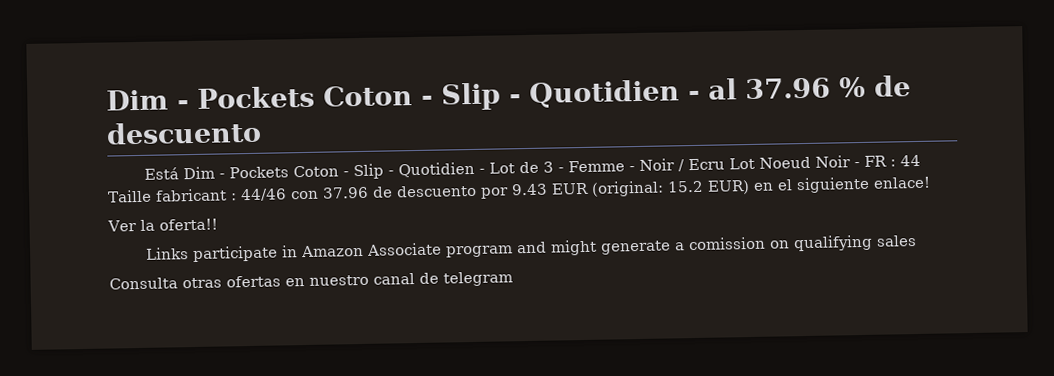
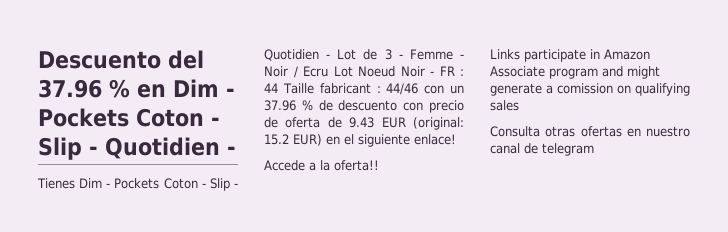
[106,75,911,111] [106,120,262,145] [144,167,180,180] Dim - Pockets Coton - Slip - Quotidien - al 37.96 % de descuento // Está -> [38,50,204,69] [38,79,235,98] [38,108,220,127] [38,137,236,160] [37,178,75,189] Descuento del 37.96 % en Dim - Pockets Coton - Slip - Quotidien - // Tienes
[321,184,509,199] 37.96 de descuento por -> [450,85,464,94] [264,100,464,113] [264,117,342,128] un 37.96 % de descuento con precio de oferta de
[107,220,137,232] Ver -> [264,160,316,171] Accede a

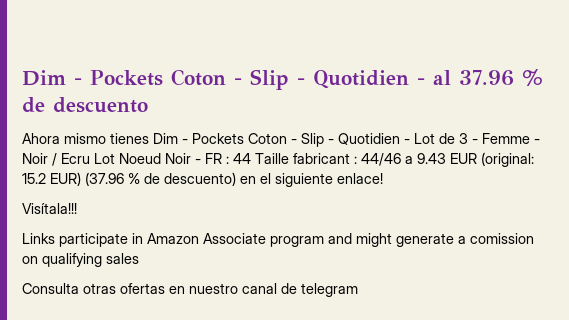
[38,50,204,69] [38,79,235,98] [38,108,220,127] [38,137,236,160] [37,178,75,189] Descuento del 37.96 % en Dim - Pockets Coton - Slip - Quotidien - // Tienes -> [22,68,543,90] [22,97,148,113] [22,133,149,144] Dim - Pockets Coton - Slip - Quotidien - al 37.96 % de descuento // Ahora mismo tienes
[424,85,464,94] [264,100,464,113] [264,117,342,128] con un 37.96 % de descuento con precio de oferta de -> [405,156,413,164] a
(322, 140) none -> [85,172,236,186] (37.96 % de descuento)
[264,160,379,171] Accede a la oferta!! -> [22,203,77,214] Visítala!!!

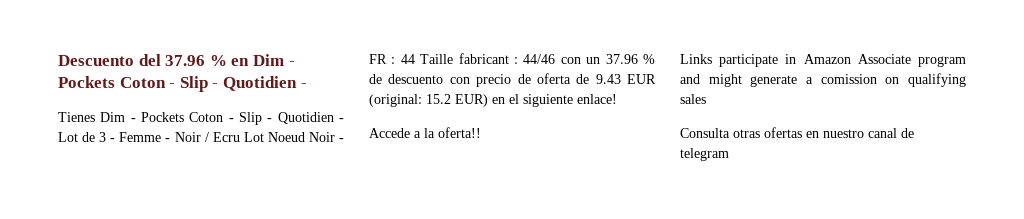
[22,68,543,90] [22,97,148,113] [22,133,149,144] Dim - Pockets Coton - Slip - Quotidien - al 37.96 % de descuento // Ahora mismo tienes -> [58,54,295,66] [58,76,307,92] [58,112,95,122] Descuento del 37.96 % en Dim - Pockets Coton - Slip - Quotidien - // Tienes
[405,156,413,164] a -> [560,54,655,64] [369,73,590,87] con un 37.96 % de descuento con precio de oferta de
[85,172,236,186] (37.96 % de descuento) -> (488, 100) none
[22,203,77,214] Visítala!!! -> [369,127,481,138] Accede a la oferta!!

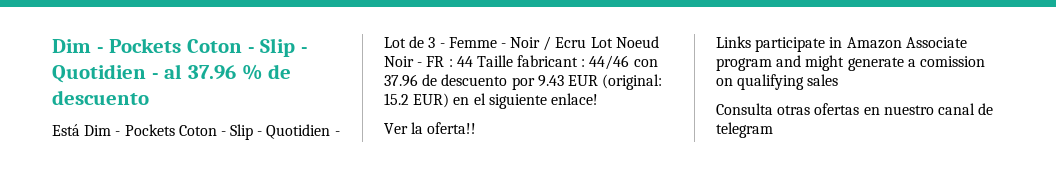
[58,54,295,66] [58,76,307,92] [58,112,95,122] Descuento del 37.96 % en Dim - Pockets Coton - Slip - Quotidien - // Tienes -> [52,38,309,57] [52,64,292,83] [52,90,149,105] [52,124,80,136] Dim - Pockets Coton - Slip - Quotidien - al 37.96 % de descuento // Está
[586,54,655,64] [369,73,590,87] un 37.96 % de descuento con precio de oferta de -> [384,74,535,90] 37.96 de descuento por
[369,128,421,138] Accede a -> [384,123,408,134] Ver

